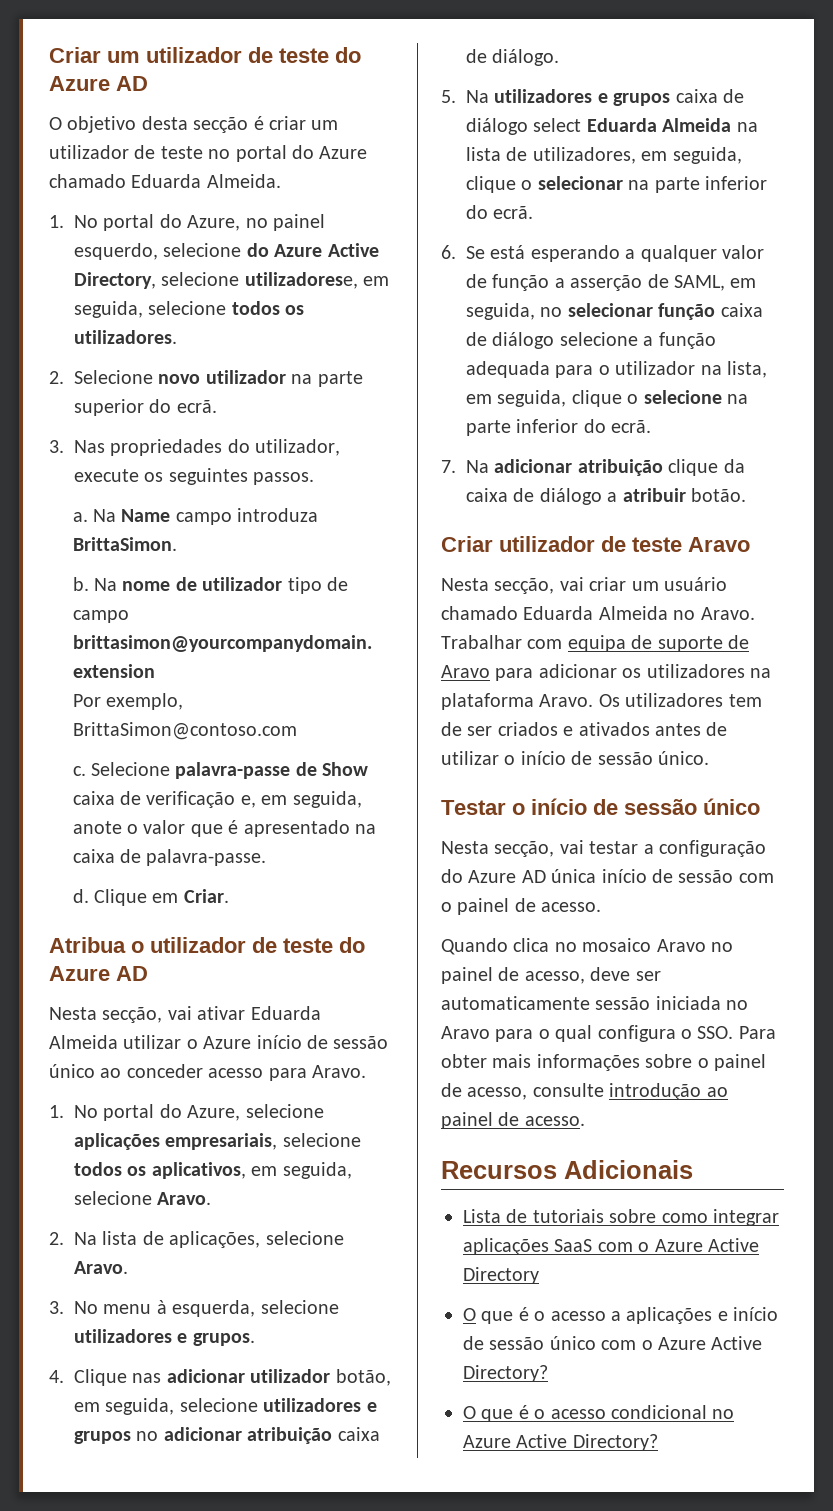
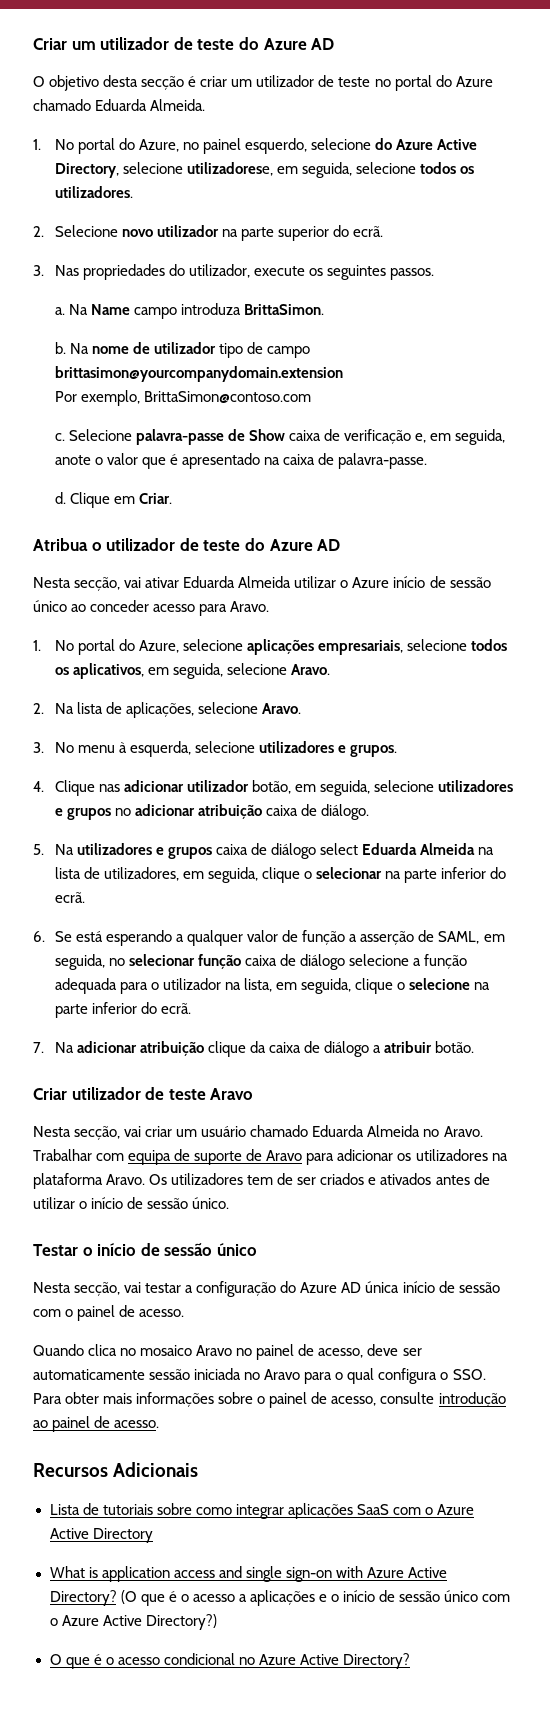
[463,1308,476,1321] O -> [49,1566,447,1582] [49,1590,137,1606] What is application access and single sign-on with Azure Active Directory? (O
(728, 1316) none -> [330,1594,339,1602] o
[463,1365,548,1382] Directory? -> [145,1614,217,1630] Directory?)

